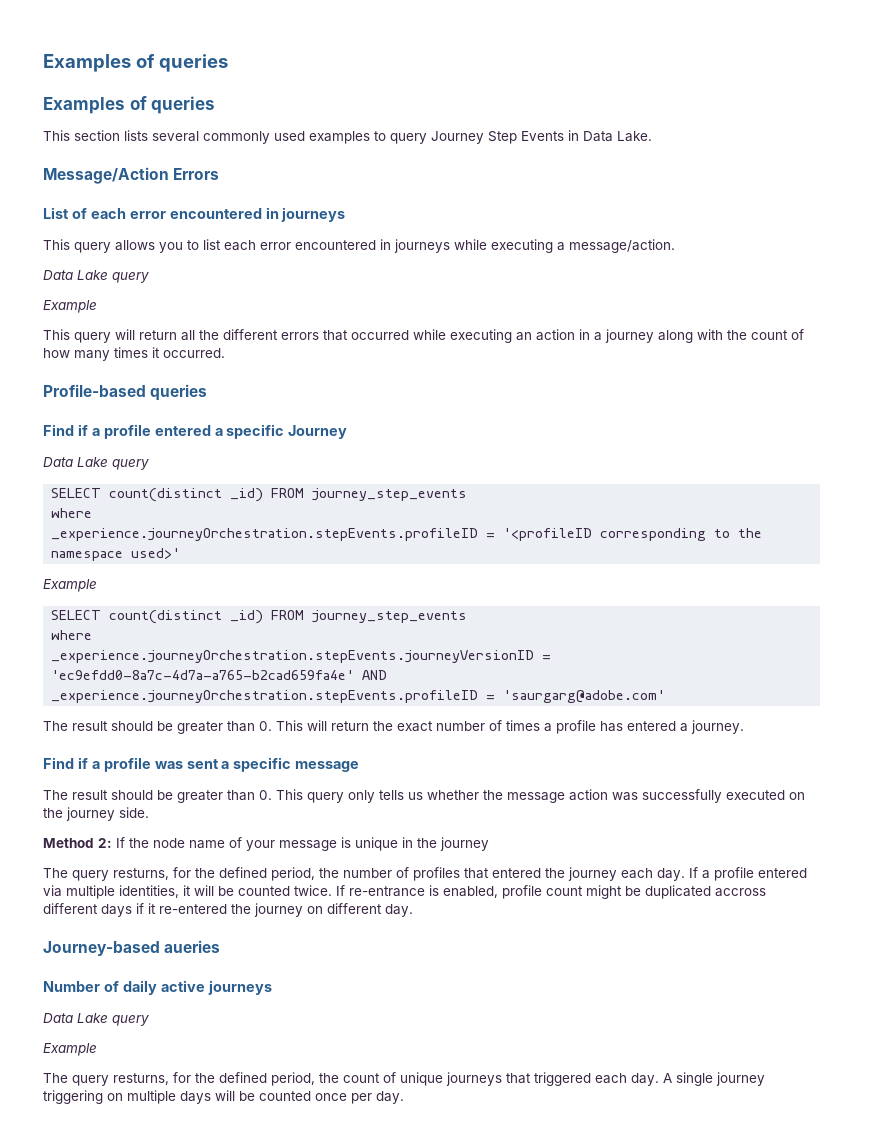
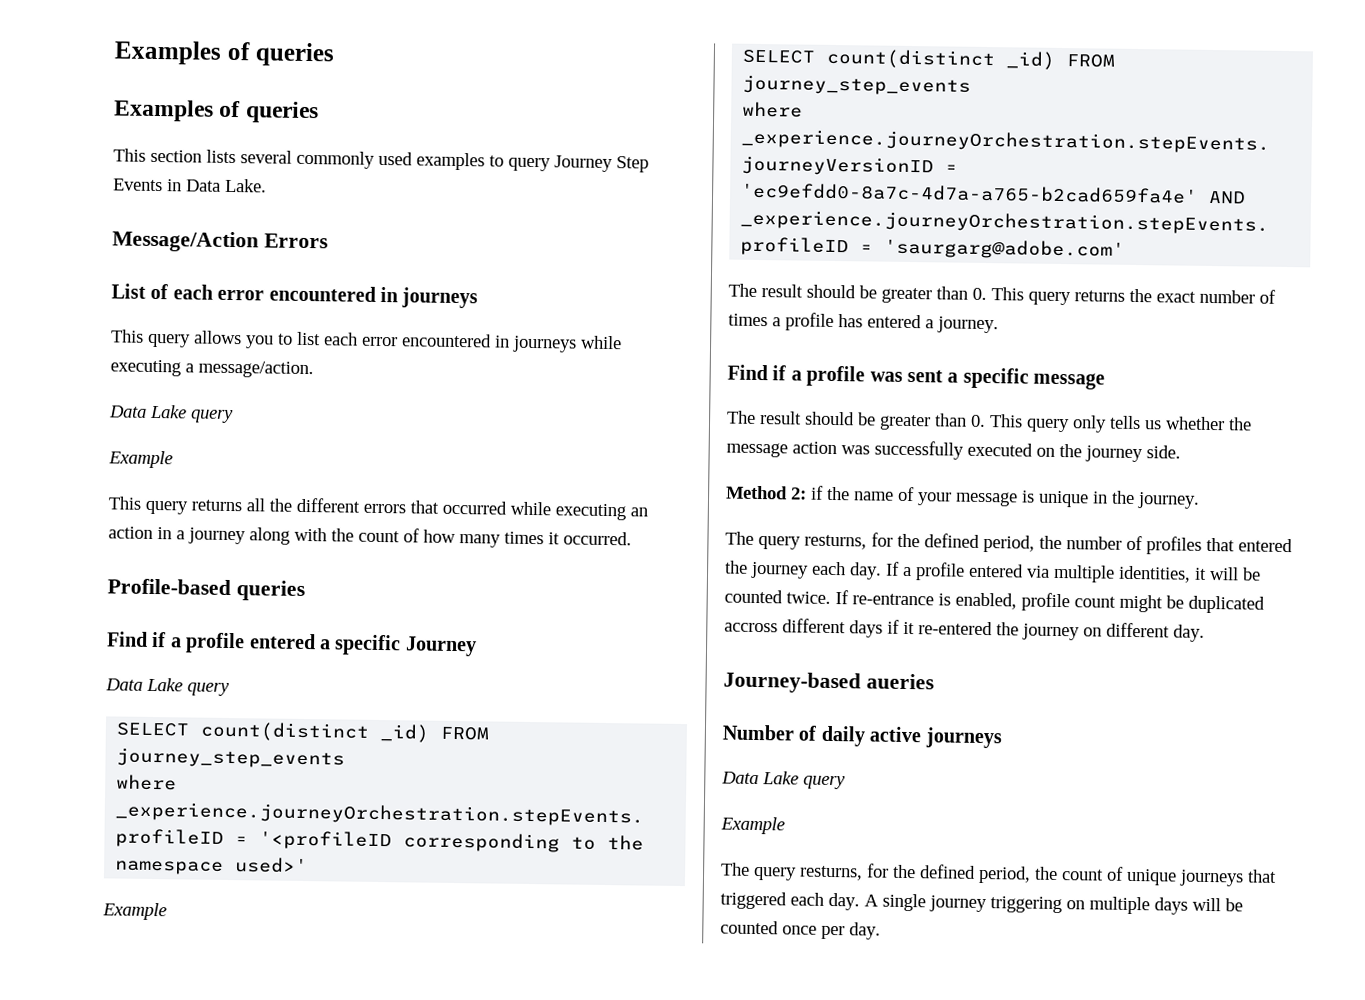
[115,329,177,340] will return -> [191,499,242,512] returns
[307,720,369,731] will return -> [1028,290,1125,306] query returns
[116,837,185,848] If the node -> [811,485,850,501] if the
[440,837,489,851] journey -> [1137,492,1200,509] journey.

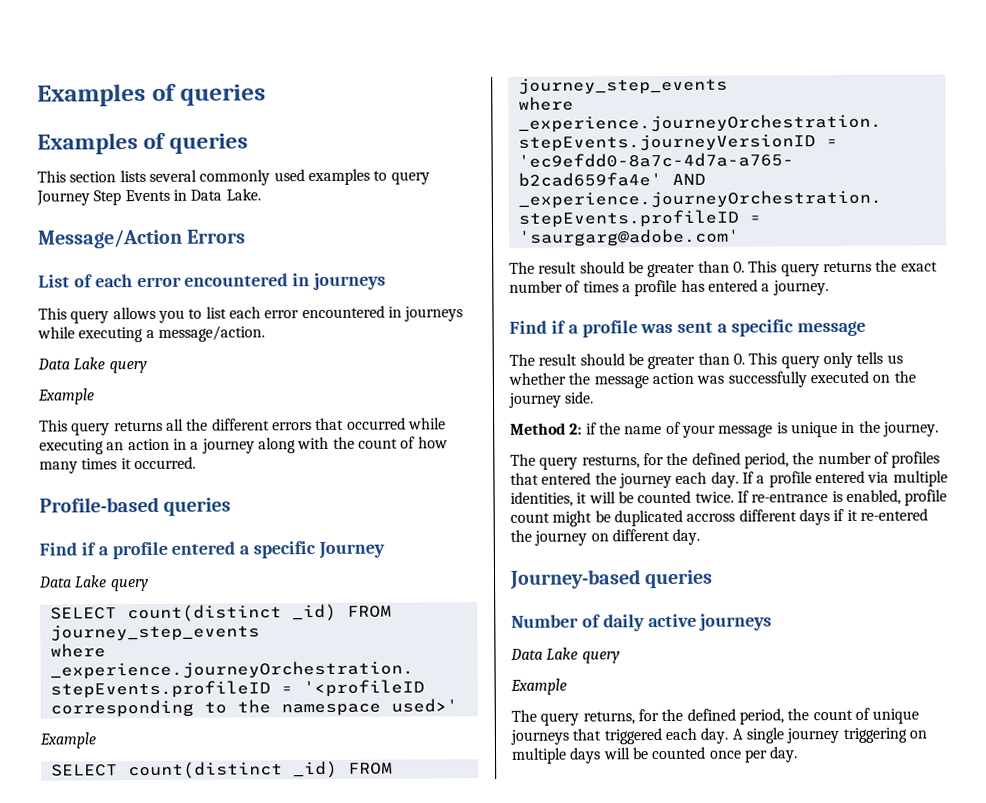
[865,673,934,690] aueries -> [644,569,714,589] queries
[799,865,863,881] resturns, -> [582,711,635,725] returns,

